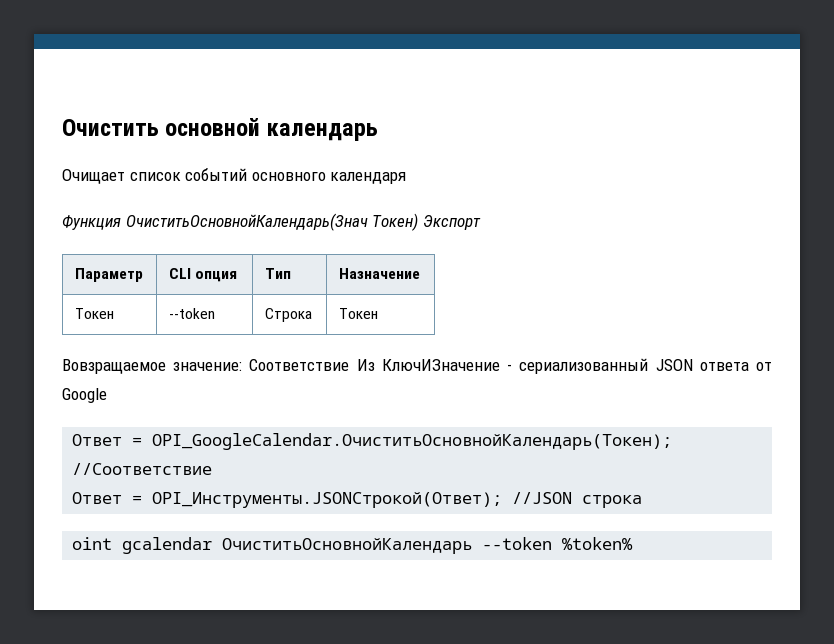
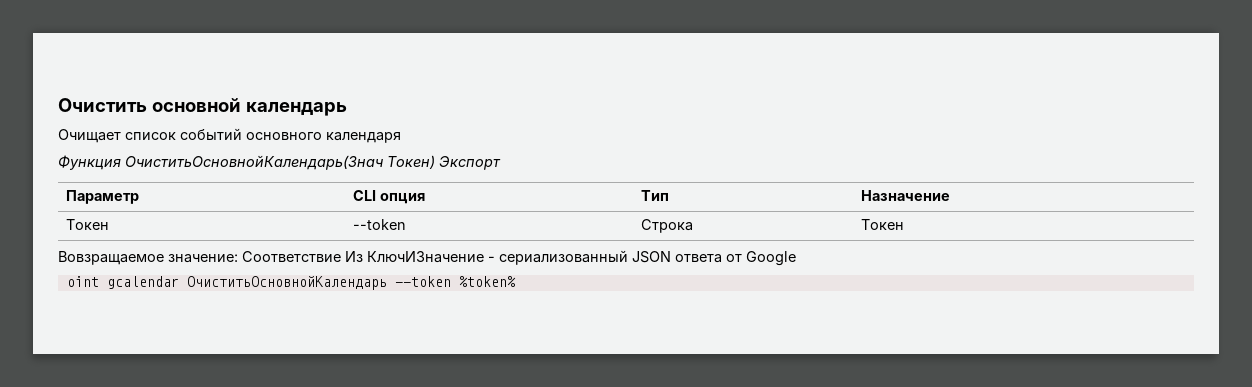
[72,433,673,450] [72,463,213,475] [72,492,643,508] // Ответ = OPI_GoogleCalendar.ОчиститьОсновнойКалендарь(Токен); //Соответствие // Ответ = OPI_Инструменты.JSONСтрокой(Ответ); //JSON строка -> (796, 258) none

